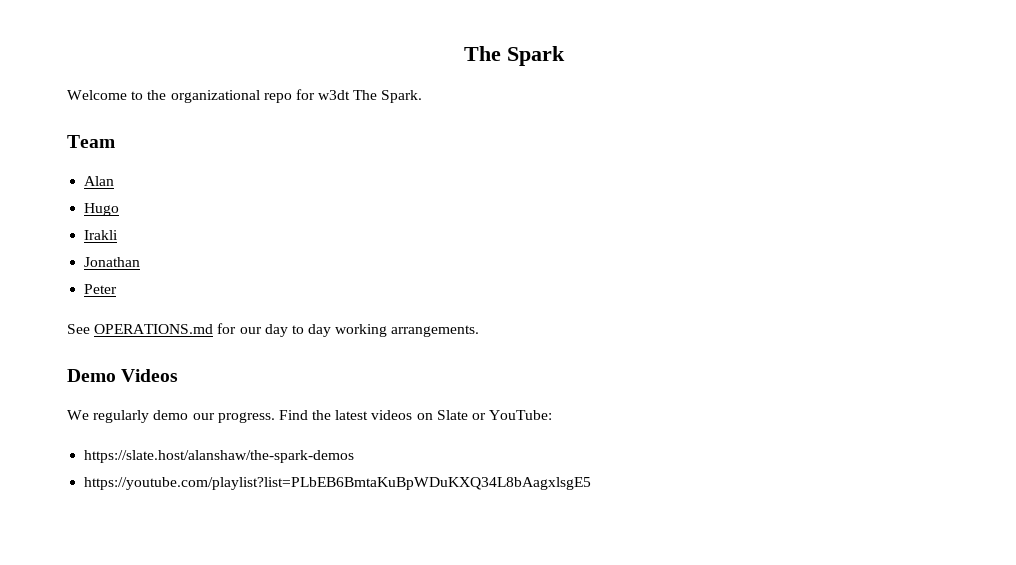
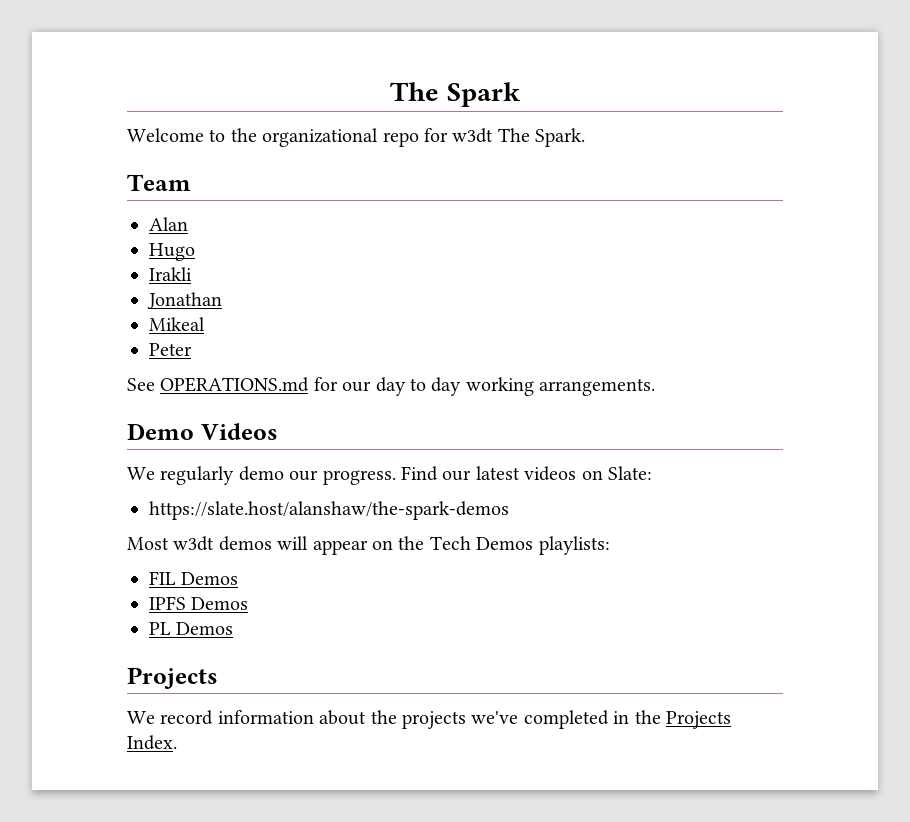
(141, 262) none -> [149,317,205,331] // Mikeal
[312,410,332,420] the -> [442,470,472,481] our
[436,410,553,420] [84,450,355,463] [84,477,592,490] Slate or YouTube: // https://slate.host/alanshaw/the-spark-demos // https://youtube.com/playlist?list=PLbEB6BmtaKuBpWDuKXQ34L8bAagxlsgE5 -> [607,466,652,480] [149,501,509,520] [127,536,610,555] [149,571,239,585] [149,596,249,610] [149,622,234,635] [127,667,218,689] [127,710,731,729] [127,735,177,750] Slate: // https://slate.host/alanshaw/the-spark-demos // Most w3dt demos will appear on the Tech Demos playlists: // FIL Demos // IPFS Demos // PL Demos // Projects // We record information about the projects we've completed in the Projects Index.

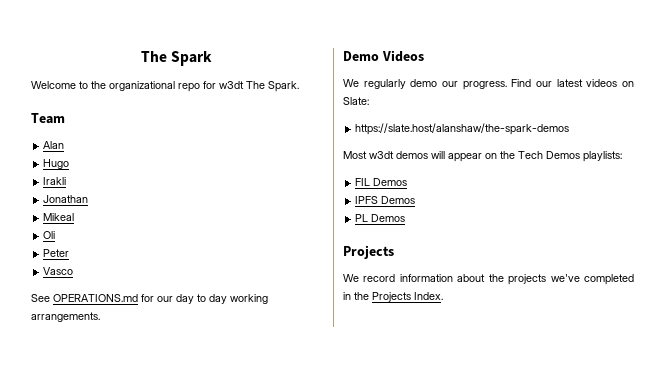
(205, 324) none -> [43,231,56,239] // Oli
(192, 349) none -> [43,267,74,275] // Vasco

